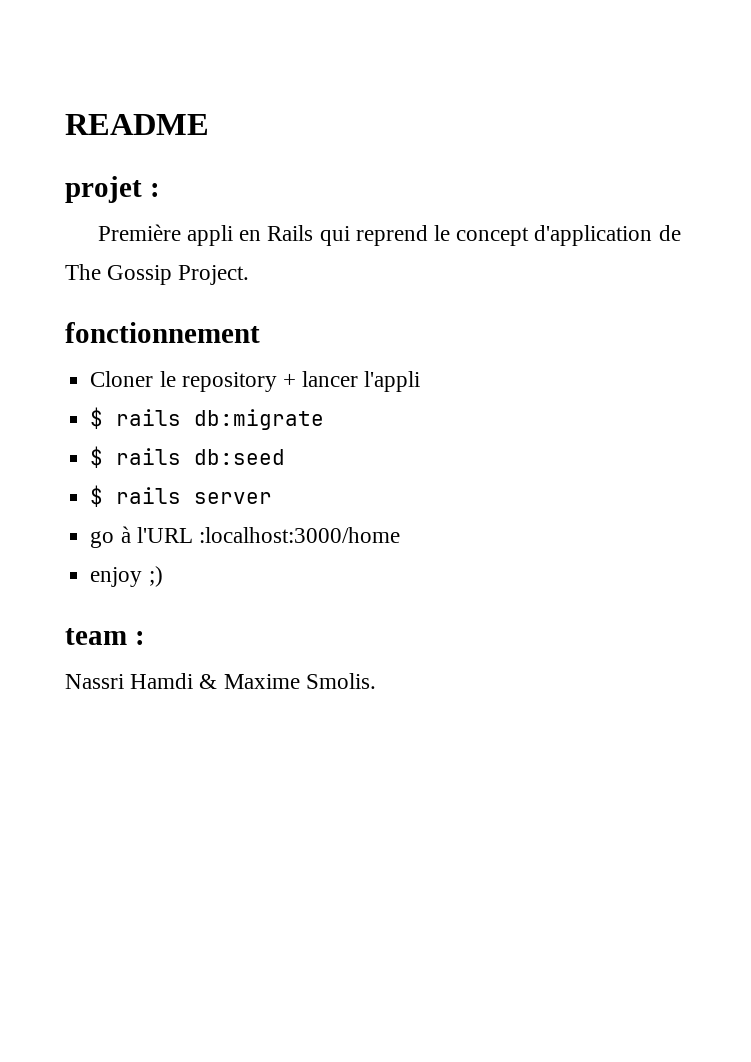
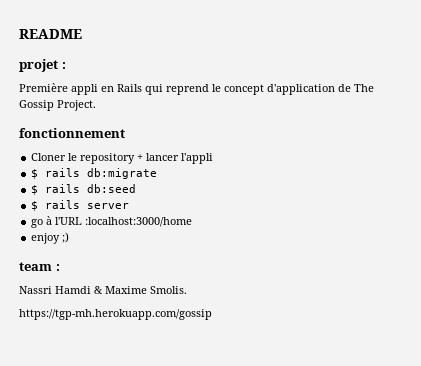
(376, 681) none -> [19,309,212,320] // https://tgp-mh.herokuapp.com/gossip

